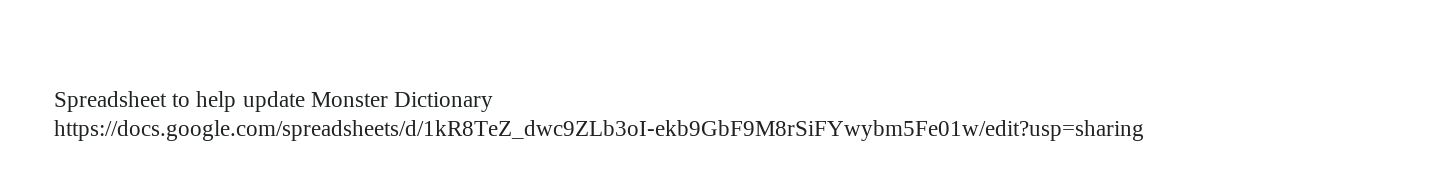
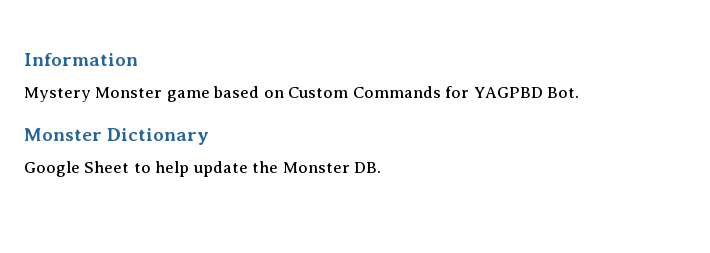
[54,91,494,112] [54,120,1144,141] Spreadsheet to help update Monster Dictionary https://docs.google.com/spreadsheets/d/1kR8TeZ_dwc9ZLb3oI-ekb9GbF9M8rSiFYwybm5Fe01w/edit?usp=sharing -> [24,53,138,66] [24,86,580,102] [24,128,210,145] [24,161,382,177] Information // Mystery Monster game based on Custom Commands for YAGPBD Bot. // Monster Dictionary // Google Sheet to help update the Monster DB.

